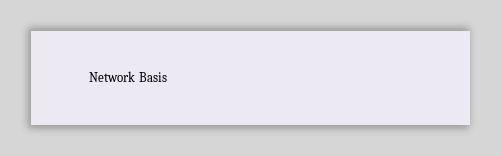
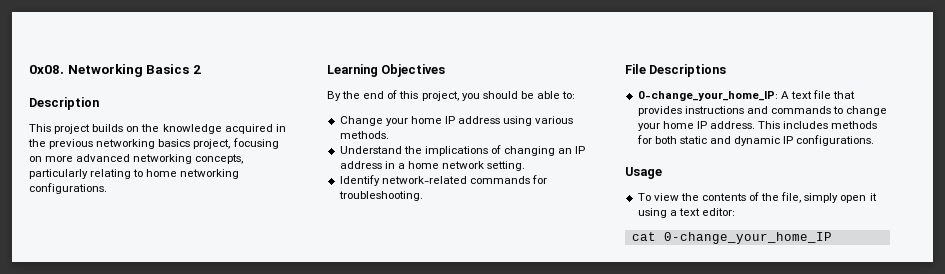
[89,71,167,82] Network Basis -> [29,64,201,77] [29,97,99,110] [29,124,286,134] [28,138,279,149] [29,154,244,164] [29,169,240,179] [29,183,107,194] [327,64,446,77] [327,90,576,101] [339,116,574,126] [339,131,389,139] [339,145,586,156] [339,161,526,171] [339,175,547,186] [338,191,423,201] [625,64,727,77] [637,90,856,101] [637,106,888,116] [637,121,878,131] [636,135,875,146] [625,167,662,179] [637,192,877,203] [637,208,735,218] [631,232,832,244] 0x08. Networking Basics 2 // Description // This project builds on the knowledge acquired in the previous networking basics project, focusing on more advanced networking concepts, particularly relating to home networking configurations. // Learning Objectives // By the end of this project, you should be able to: // Change your home IP address using various methods. // Understand the implications of changing an IP address in a home network setting. // Identify network-related commands for troubleshooting. // File Descriptions // 0-change_your_home_IP: A text file that provides instructions and commands to change your home IP address. This includes methods for both static and dynamic IP configurations. // Usage // To view the contents of the file, simply open it using a text editor: // cat 0-change_your_home_IP

